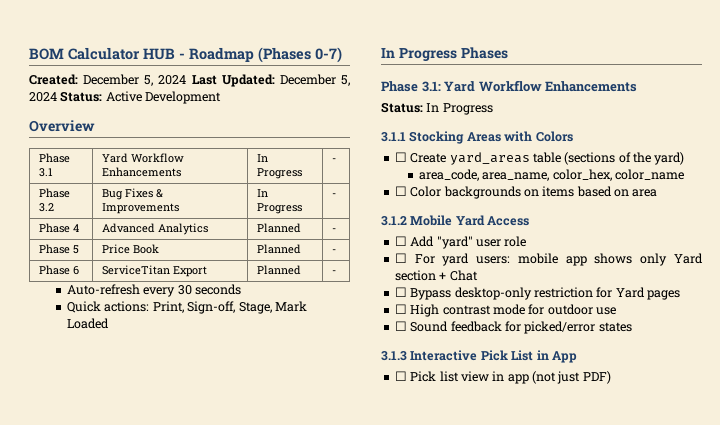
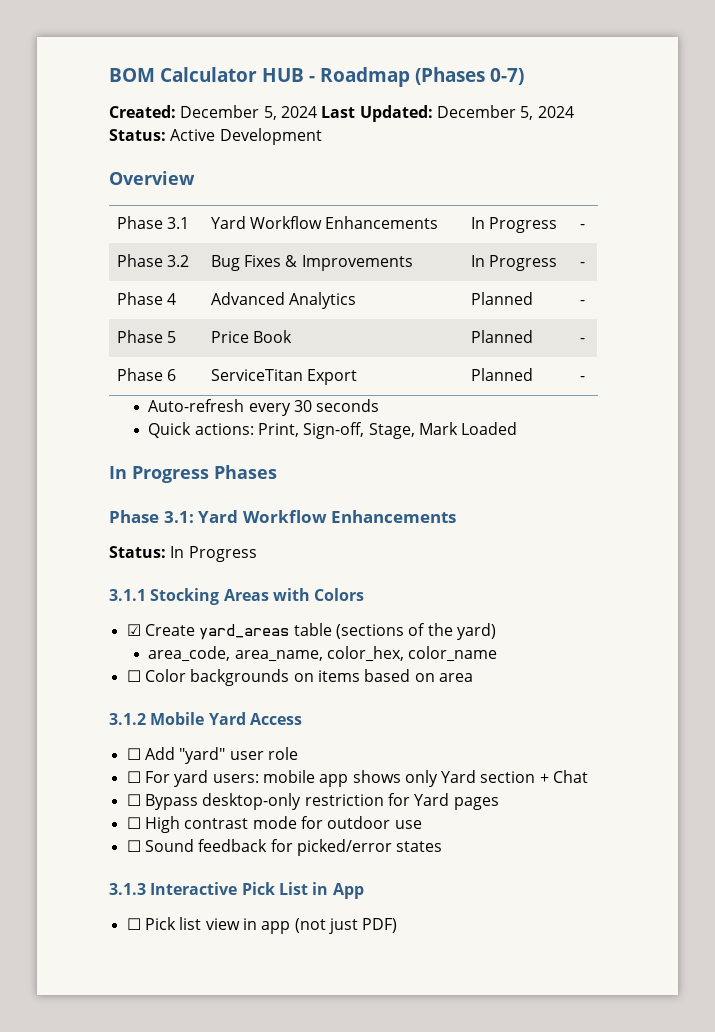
[394,152,407,162] ☐ -> [126,624,141,636] ☑

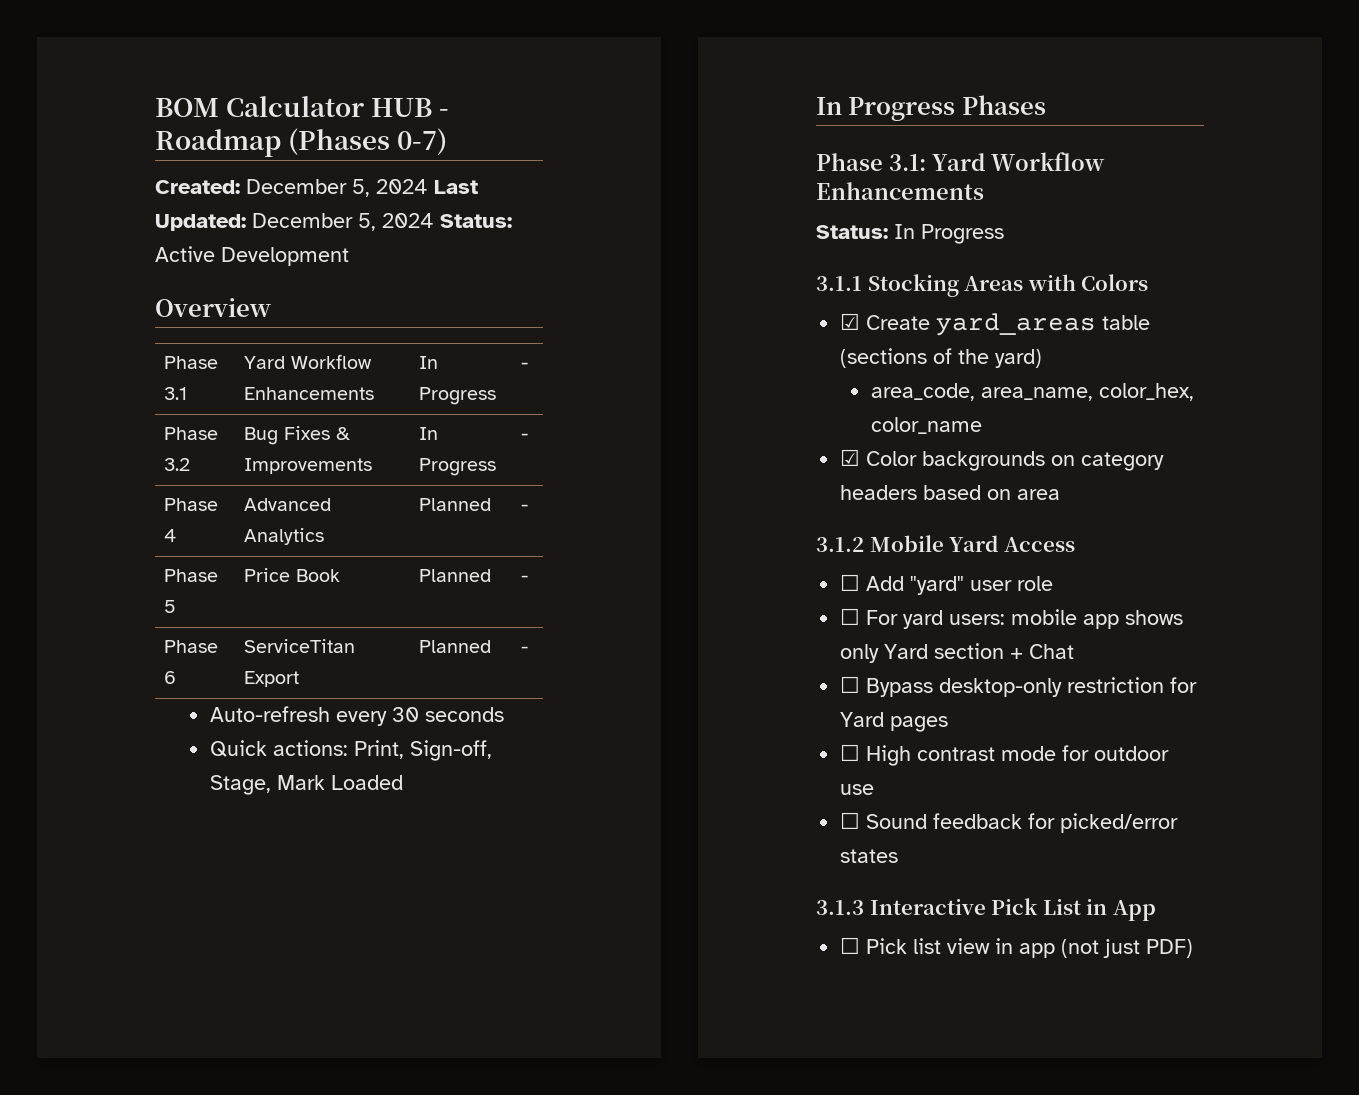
[126,670,141,682] ☐ -> [840,449,861,466] ☑
[317,670,360,682] items -> [1081,452,1165,471] [840,485,918,500] category headers

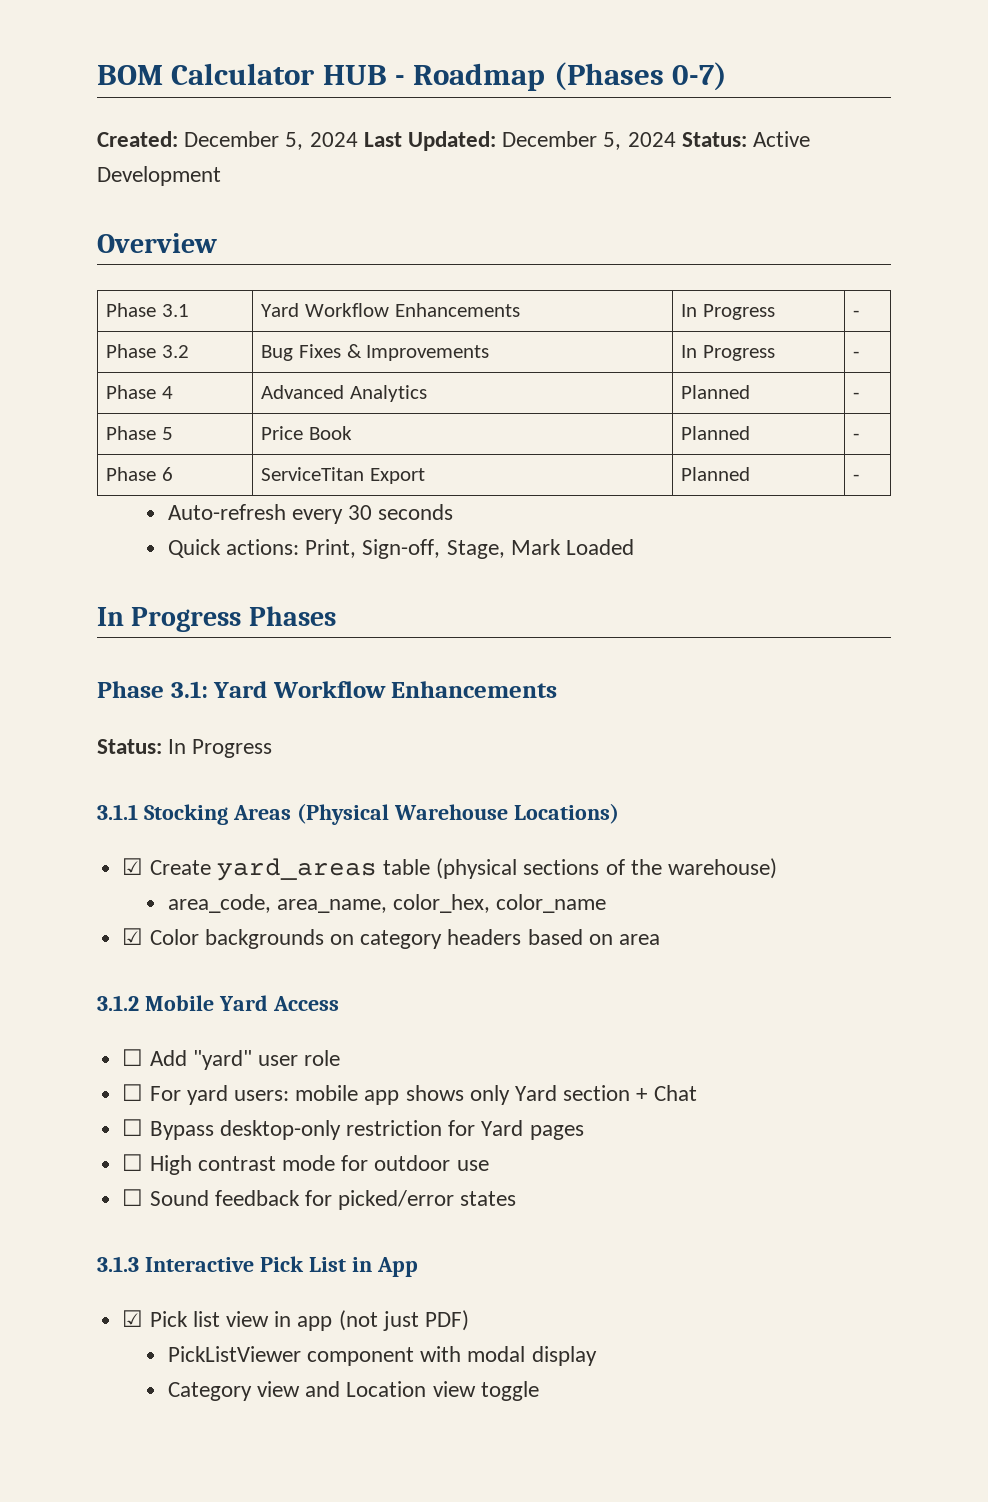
[1027,274,1149,291] with Colors -> [296,803,619,825] (Physical Warehouse Locations)
[840,348,928,368] (sections -> [436,858,600,879] (physical sections
[995,349,1043,368] yard) -> [667,858,777,879] warehouse)
[840,937,861,954] ☐ -> [122,1310,144,1327] ☑
(1194, 948) none -> [167,1346,597,1366] [167,1381,539,1401] // PickListViewer component with modal display // Category view and Location view toggle

